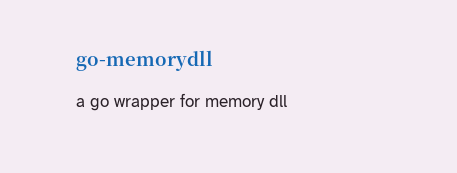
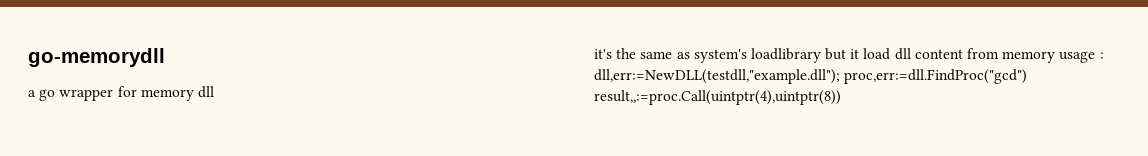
(287, 101) none -> [594,48,1104,63] [594,69,1028,84] [594,90,841,105] // it's the same as system's loadlibrary but it load dll content from memory usage : dll,err:=NewDLL(testdll,"example.dll"); proc,err:=dll.FindProc("gcd") result,,:=proc.Call(uintptr(4),uintptr(8))

